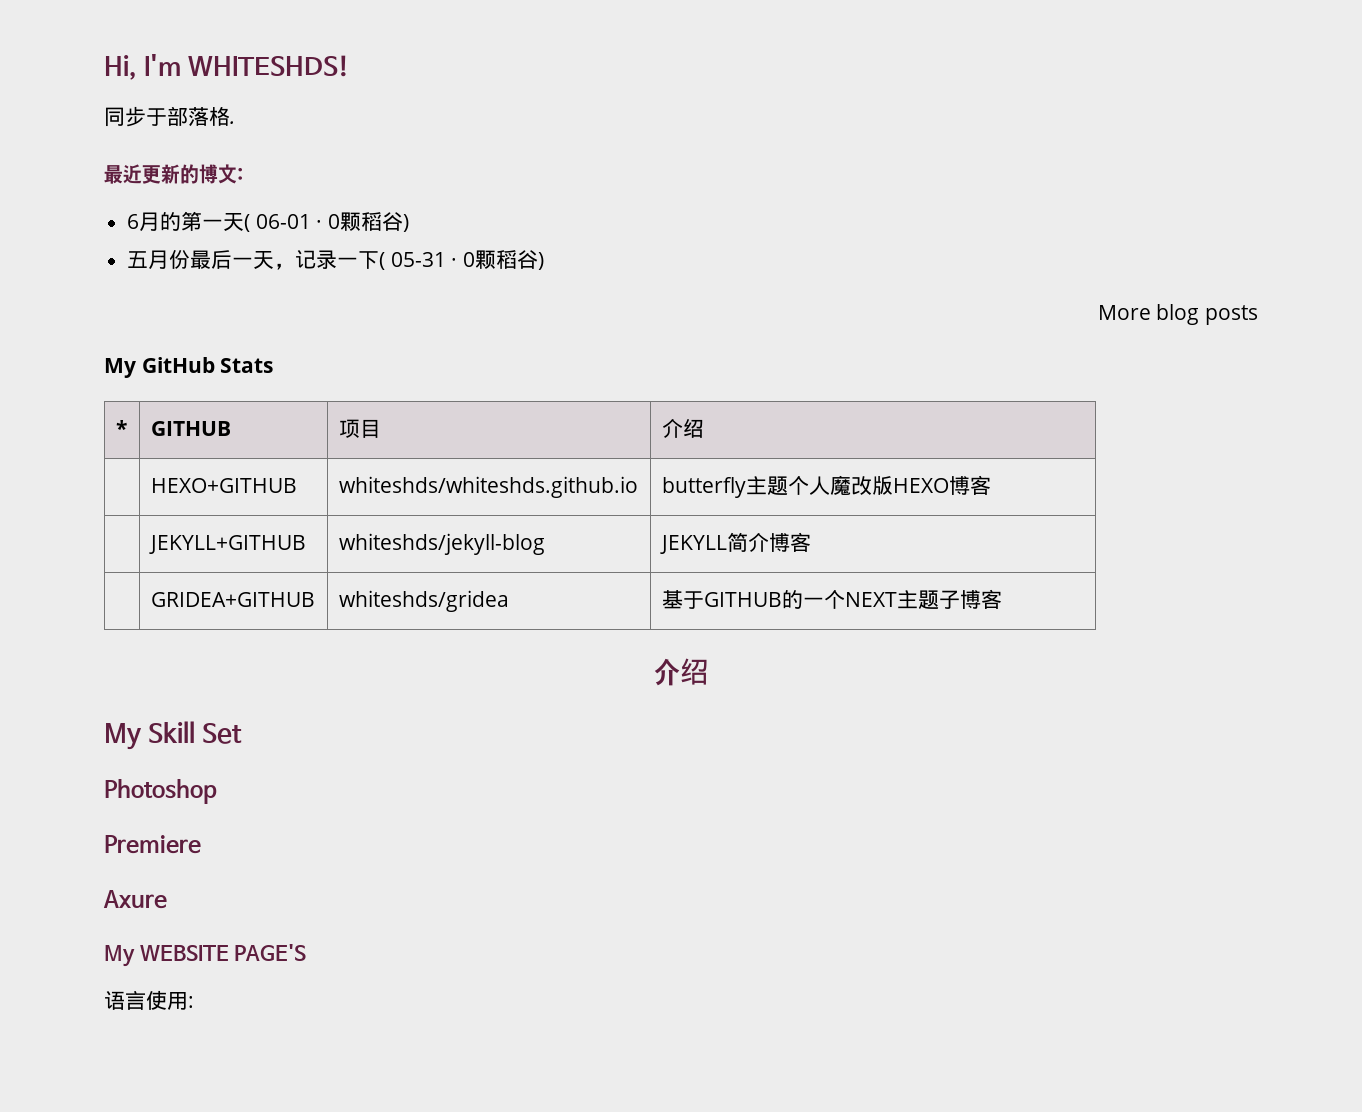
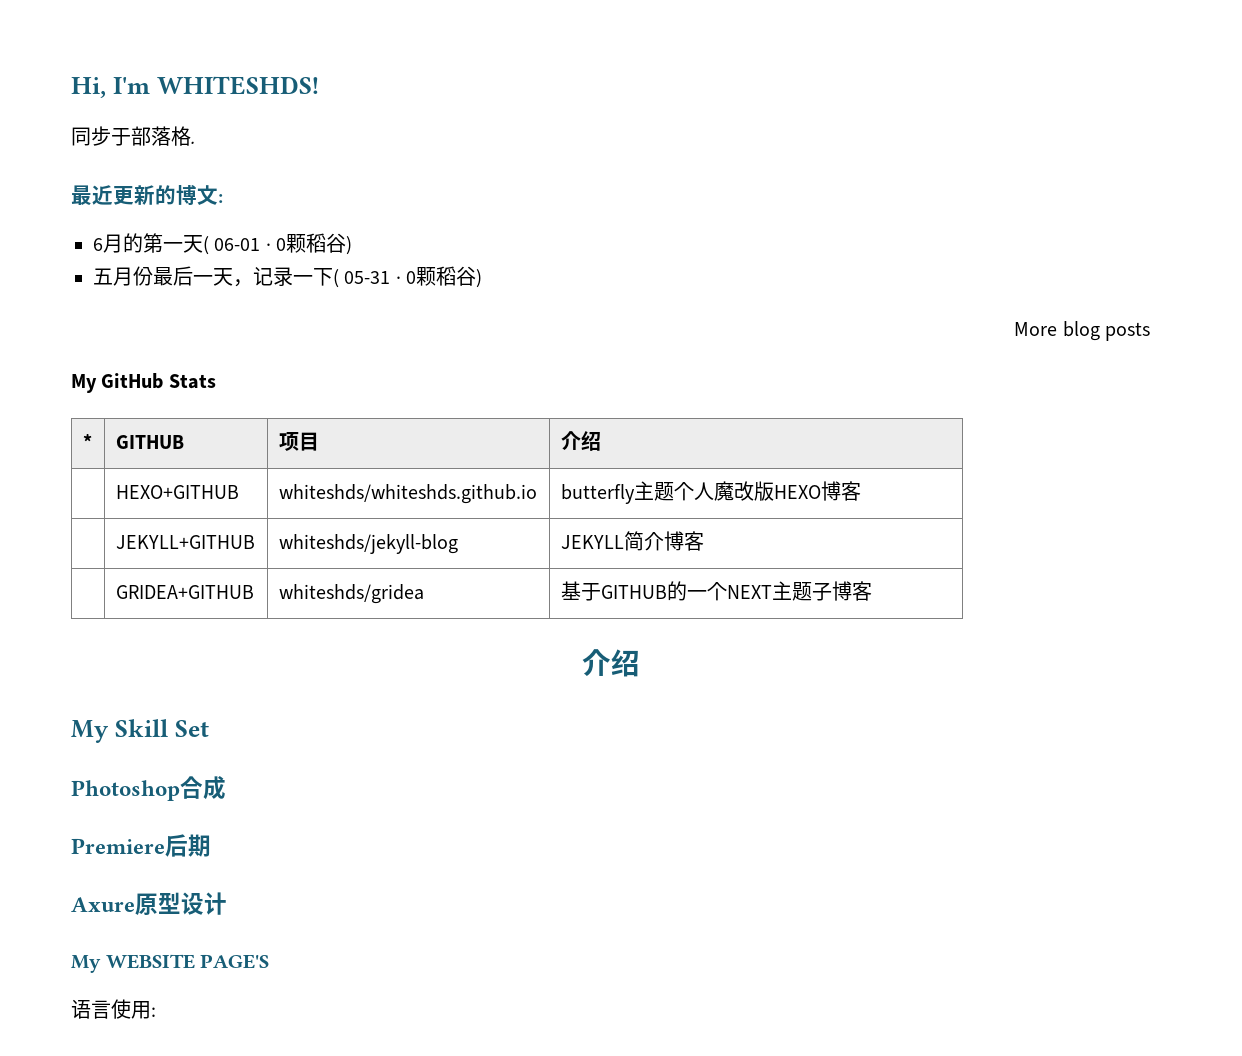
(217, 791) none -> [180,776,226,800] 合成
(201, 844) none -> [165,834,211,857] 后期
(167, 899) none -> [135,892,227,915] 原型设计

